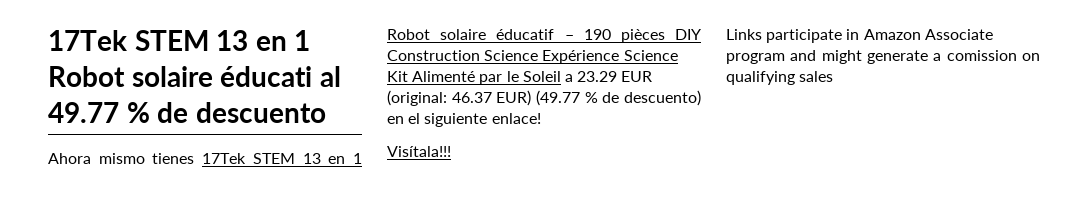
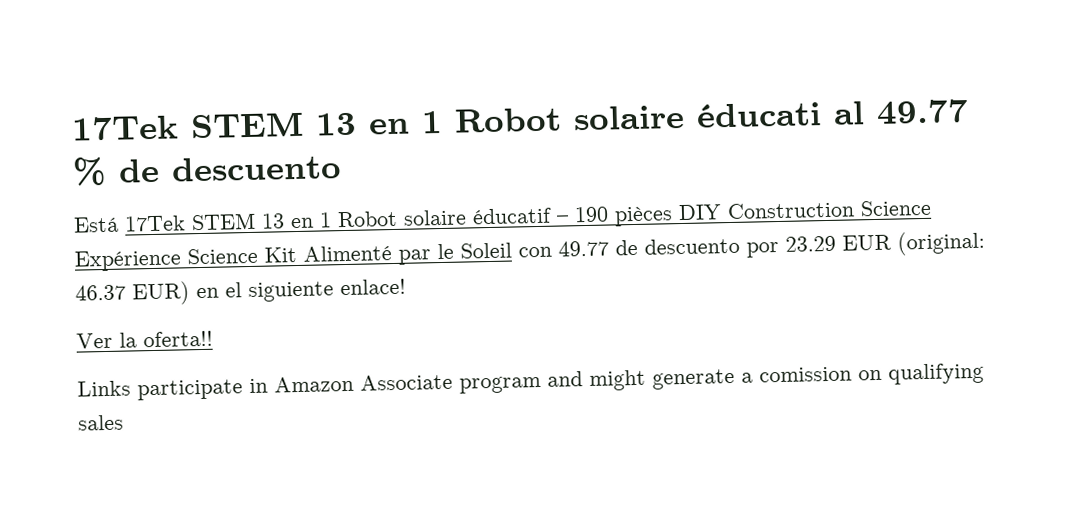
[48,153,195,164] Ahora mismo tienes -> [73,216,119,233] Está
[564,74,573,82] a -> [518,237,779,258] con 49.77 de descuento por
[536,90,701,106] (49.77 % de descuento) -> (190, 293) none
[387,146,451,157] Visítala!!! -> [76,330,213,349] Ver la oferta!!

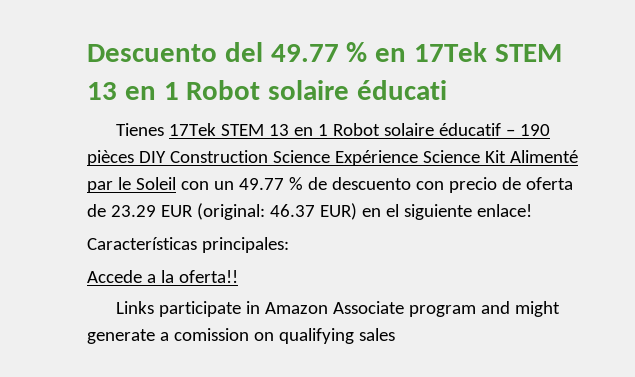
(71, 128) none -> [87,42,407,62] Descuento del 49.77 % en
[833,99,969,125] [72,155,342,186] [73,216,119,233] al 49.77 % de descuento // Está -> [115,123,164,136] // Tienes
[558,237,779,258] 49.77 de descuento por -> [213,177,573,193] [87,204,106,217] un 49.77 % de descuento con precio de oferta de
[76,332,113,349] Ver -> [87,237,289,253] [87,270,156,283] Características principales: // Accede a

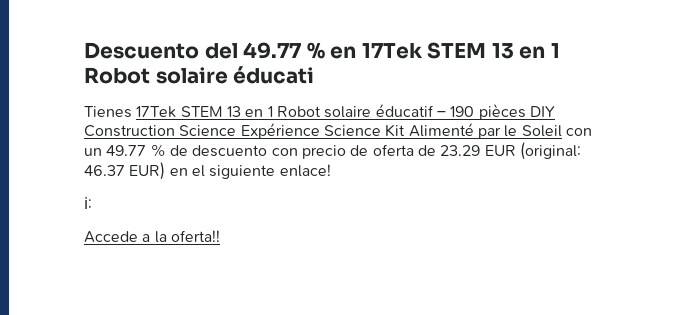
[87,237,289,253] Características principales: -> [84,197,92,209] ℹ:
[115,301,560,317] [87,328,395,344] // Links participate in Amazon Associate program and might generate a comission on qualifying sales -> (220, 236) none

